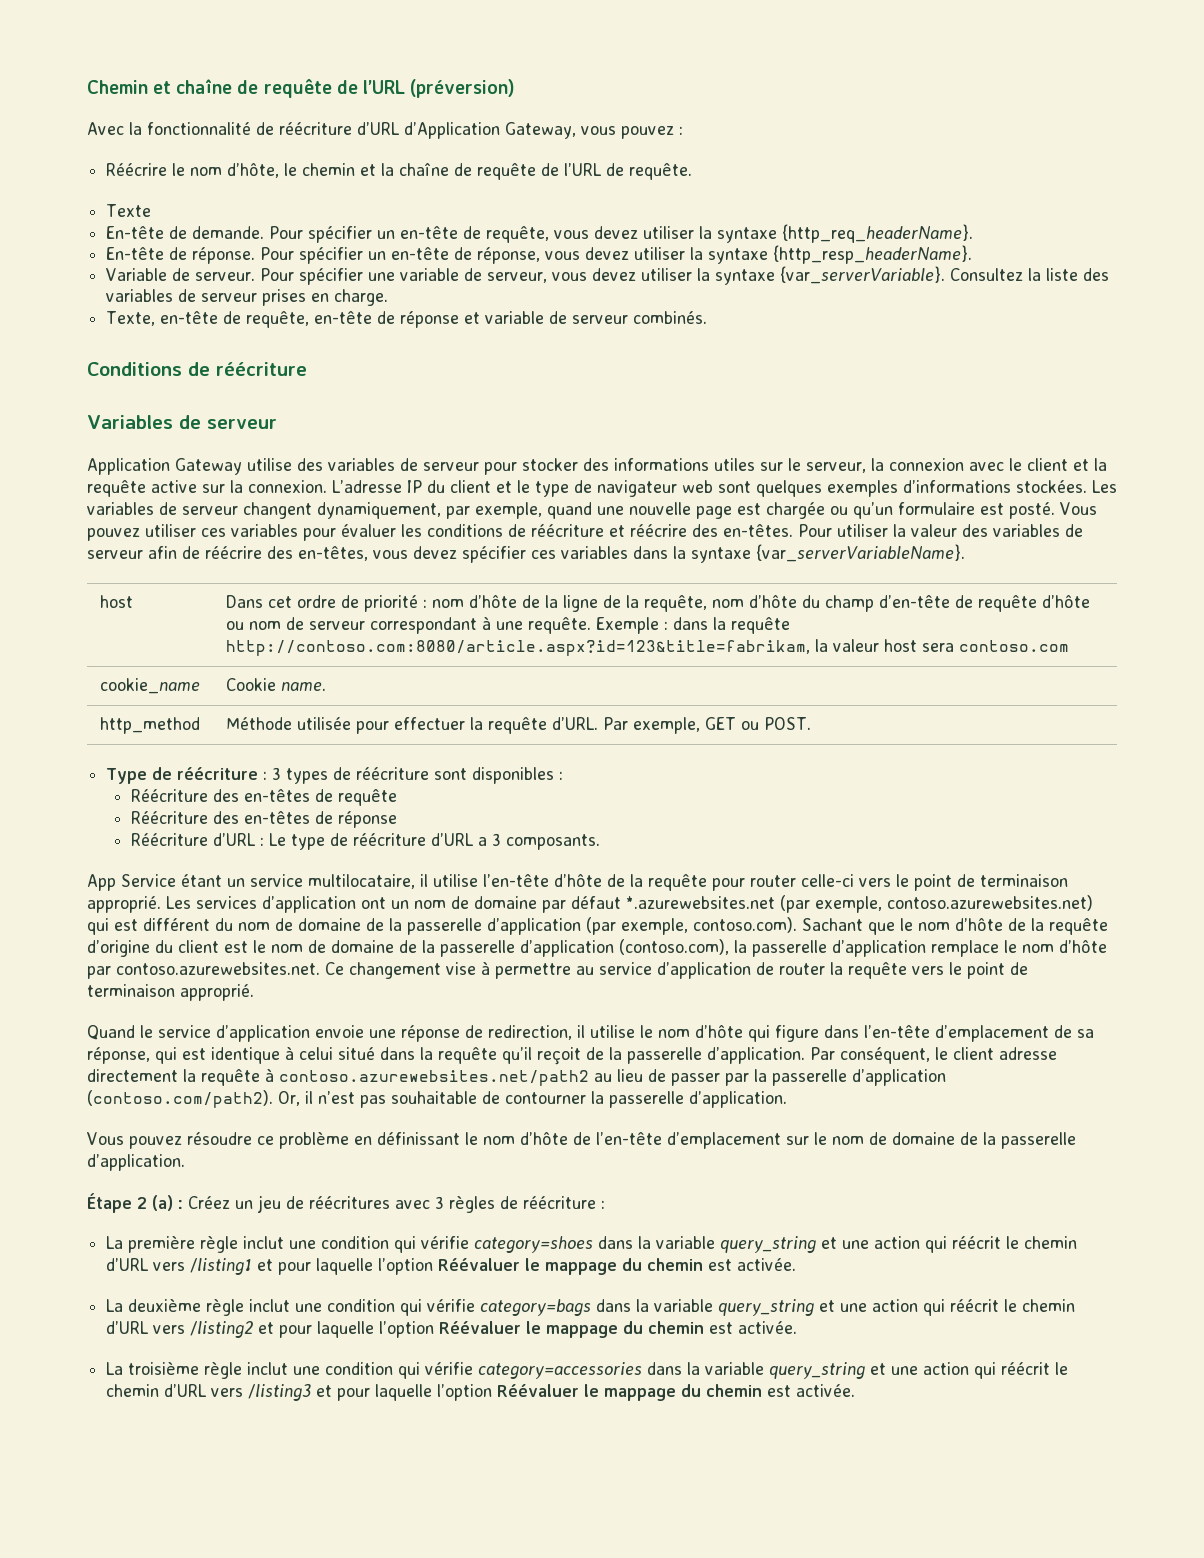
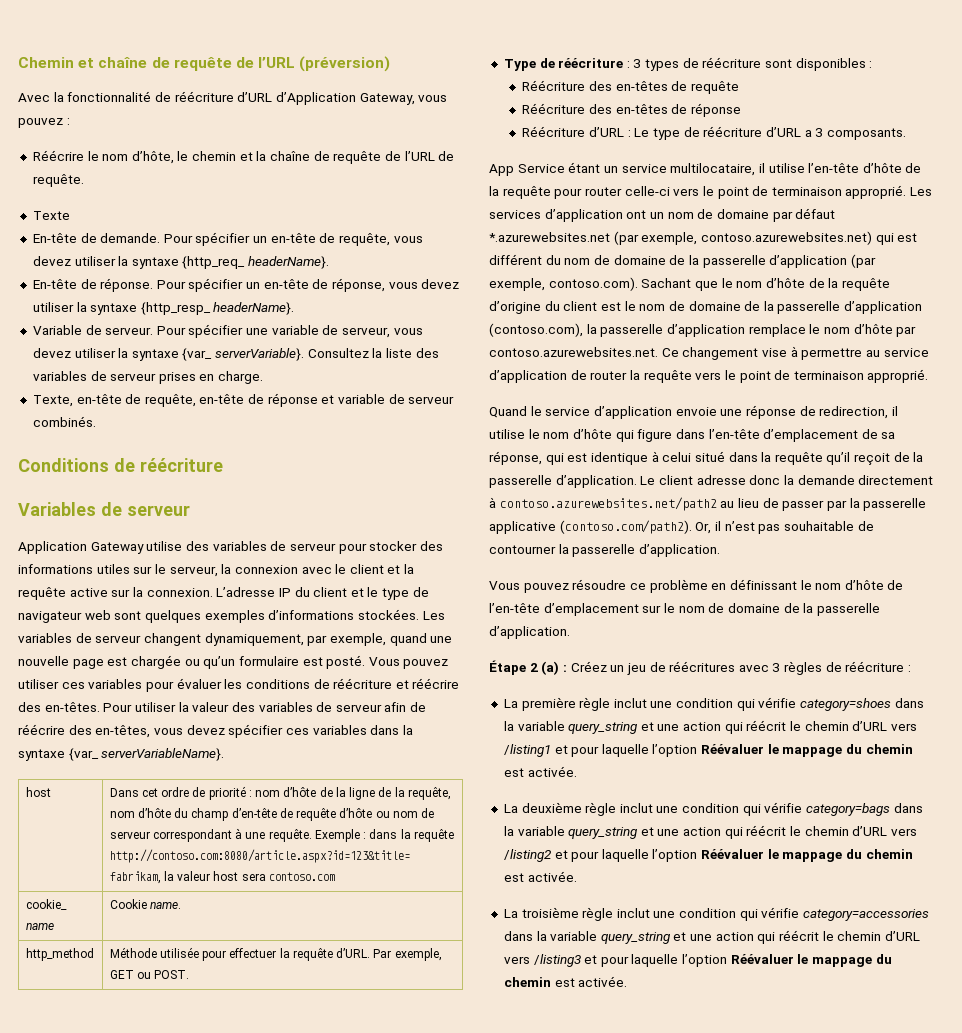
[782,224,974,243] {http_req_headerName}. -> [182,256,330,269] {http_req_ headerName}.
[773,245,973,264] {http_resp_headerName}. -> [140,302,295,315] {http_resp_ headerName}.
[780,266,946,284] {var_serverVariable}. -> [182,348,305,361] {var_ serverVariable}.
[756,544,965,562] {var_serverVariableName}. -> [68,748,225,761] {var_ serverVariableName}.
[99,678,200,694] cookie_name -> [25,899,67,910] [25,923,54,930] cookie_ name
[810,1047,1057,1064] [87,1069,260,1086] Par conséquent, le client adresse directement la requête -> [640,475,934,485] Le client adresse donc la demande directement
[852,1069,946,1086] d’application -> [489,521,556,534] applicative

